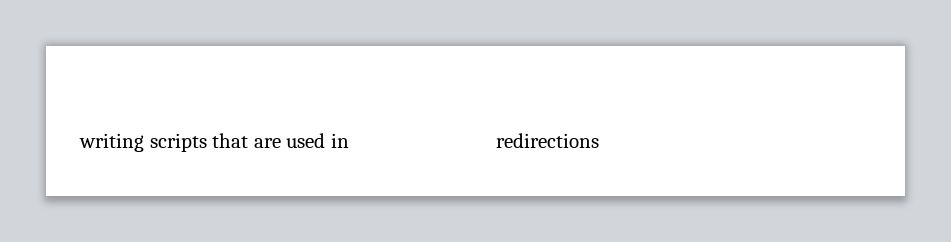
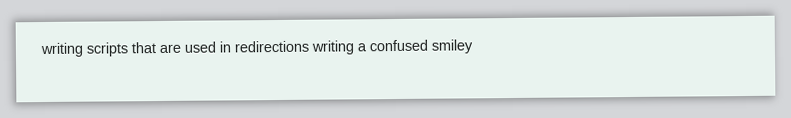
(599, 140) none -> [311,39,473,55] writing a confused smiley

